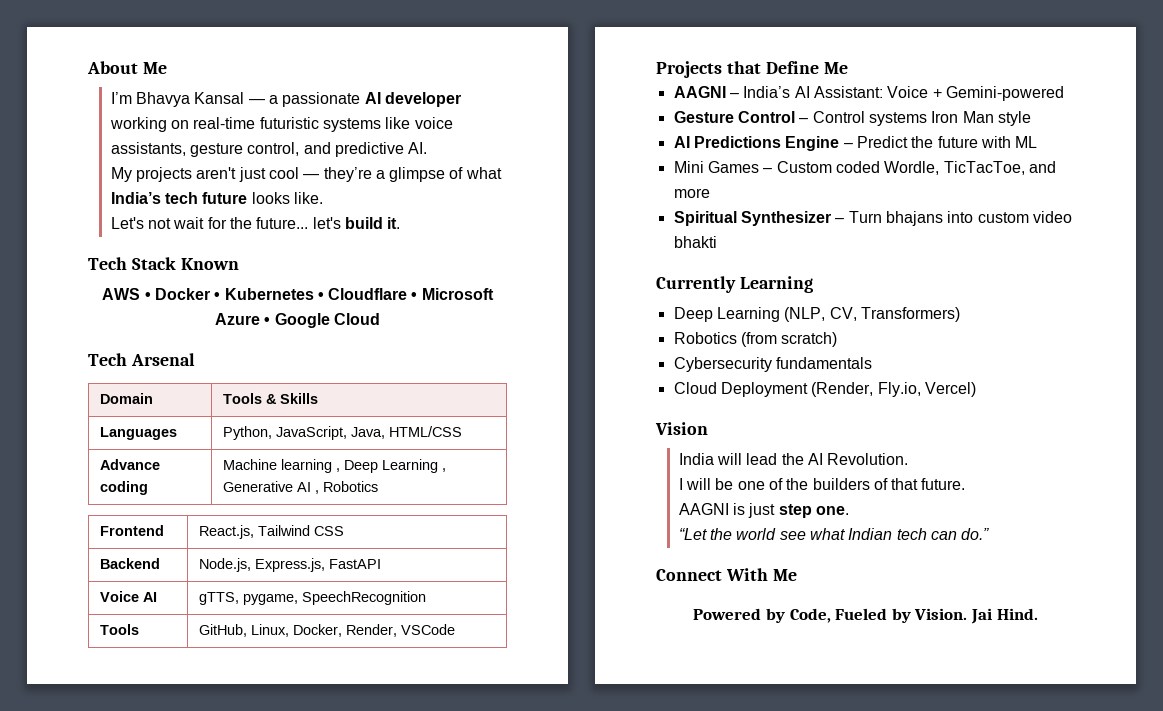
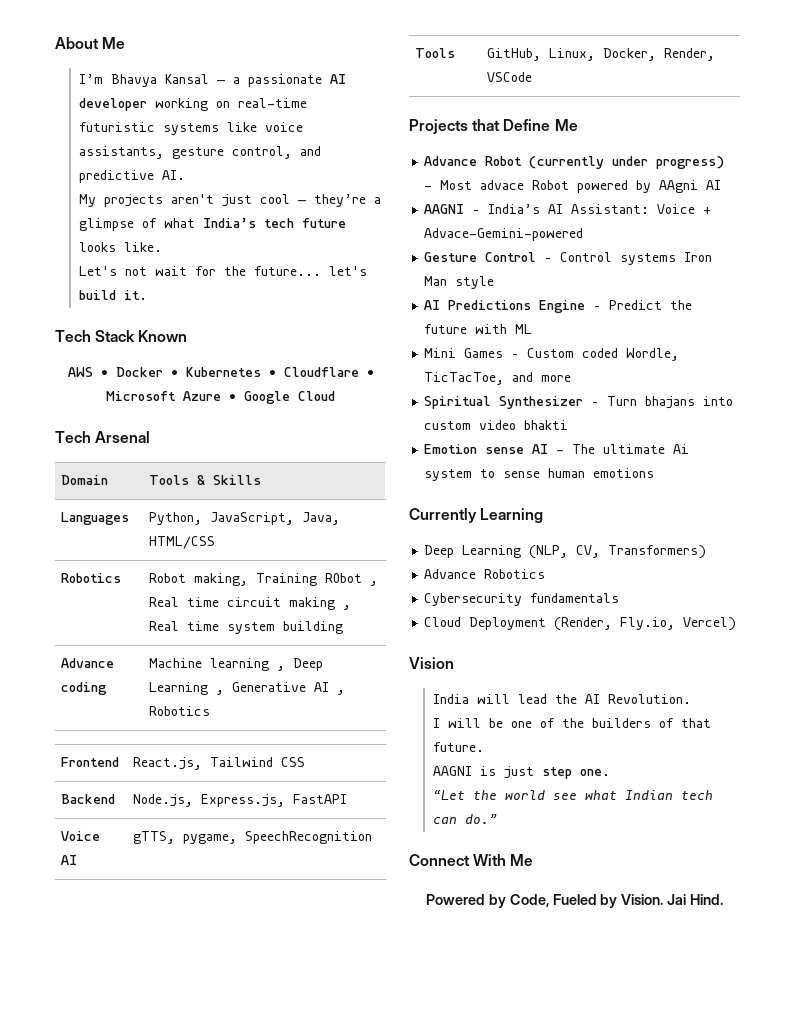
(462, 431) none -> [60,573,121,583] [148,573,378,586] [148,597,351,610] [148,621,343,634] // Robotics | Robot making, Training RObot , Real time circuit making , Real time system building
(848, 68) none -> [424,156,725,169] [424,180,722,193] // Advance Robot (currently under progress) - Most advace Robot powered by AAgni AI
[945,86,1064,101] Gemini-powered -> [424,228,584,241] Advace-Gemini-powered
(717, 242) none -> [424,444,690,454] [424,468,655,481] // Emotion sense AI - The ultimate Ai system to sense human emotions
[673,332,838,347] Robotics (from scratch) -> [424,569,546,579] Advance Robotics

